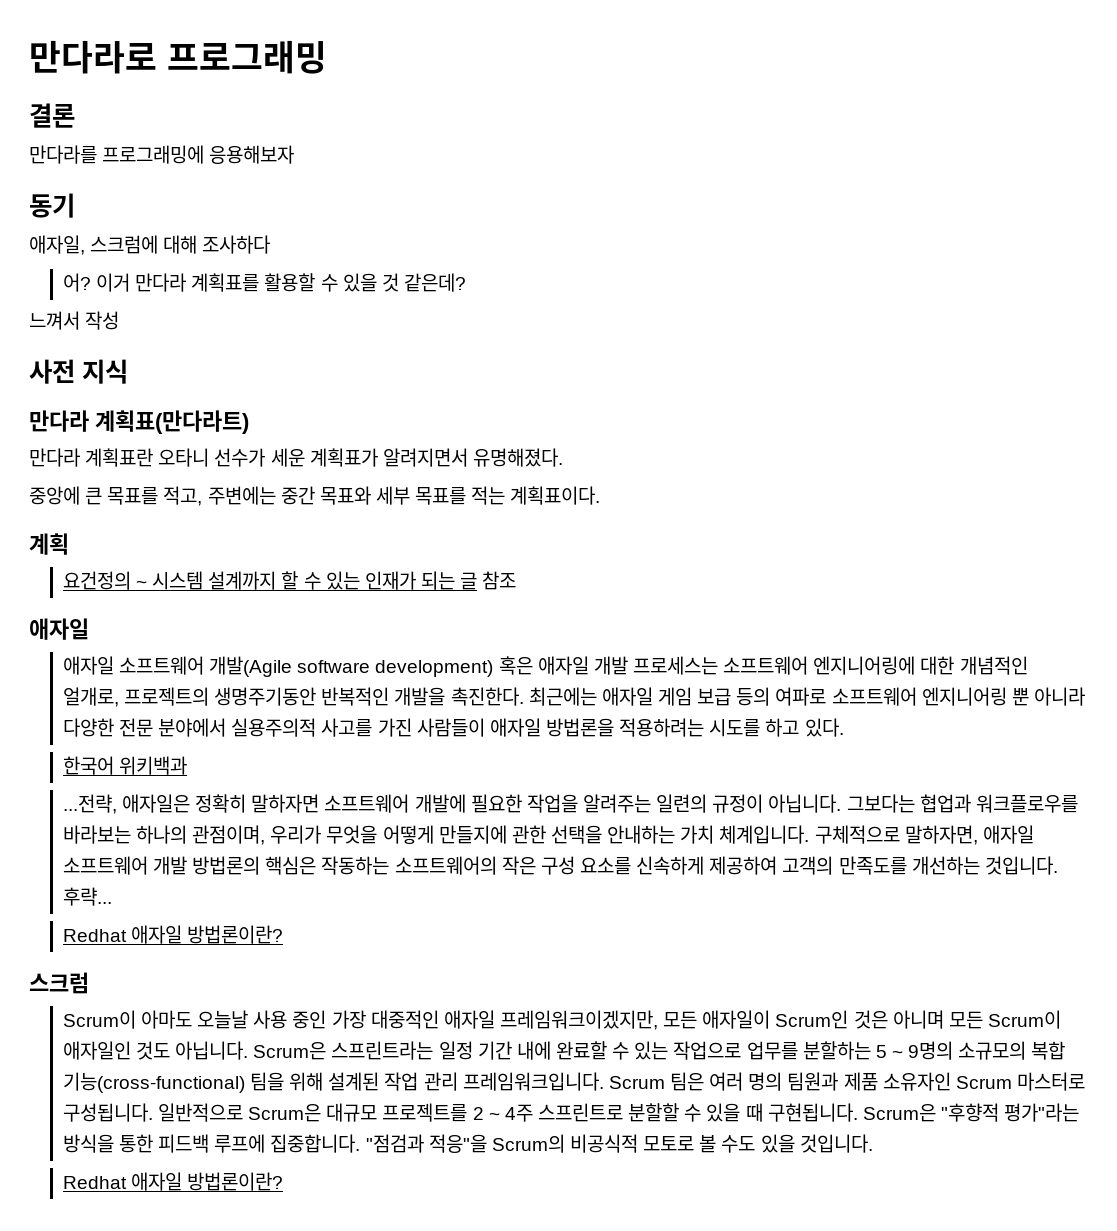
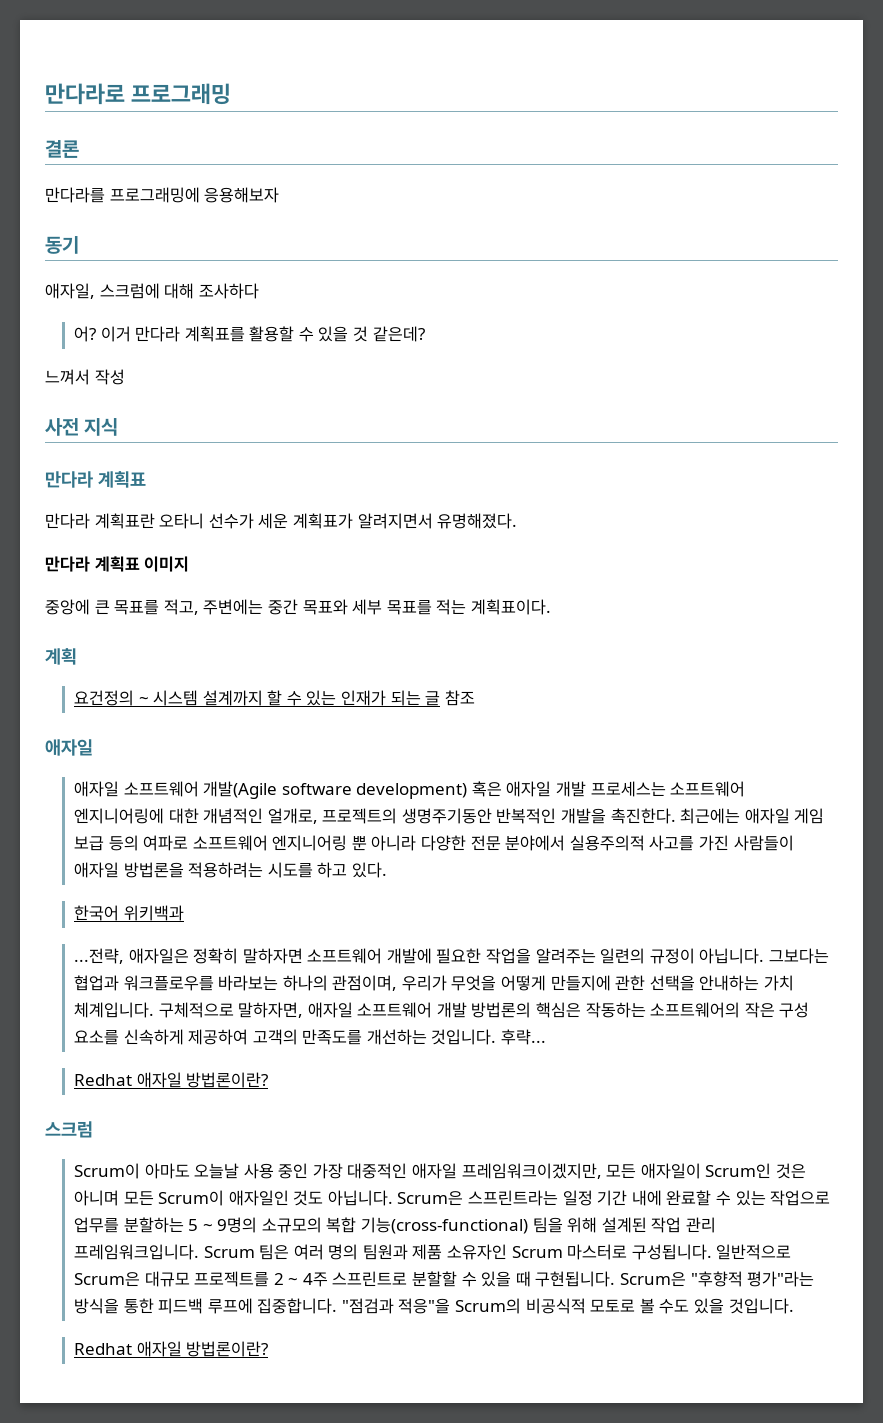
[95,410,249,434] 계획표(만다라트) -> [98,471,146,488] 계획표
(563, 457) none -> [45,556,190,572] // 만다라 계획표 이미지

